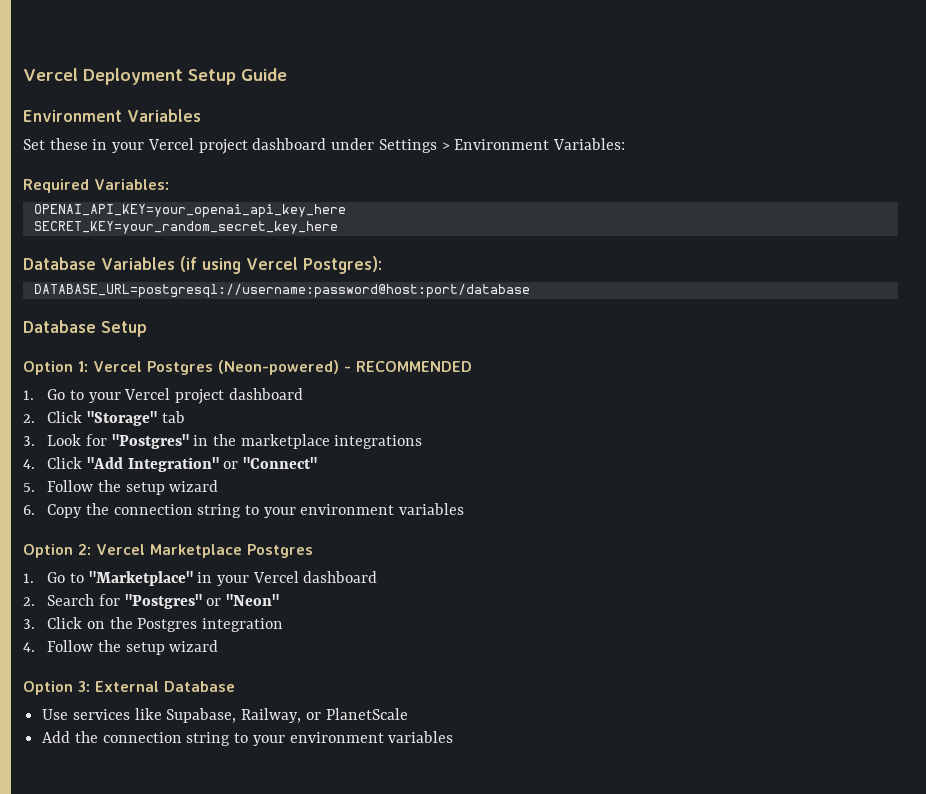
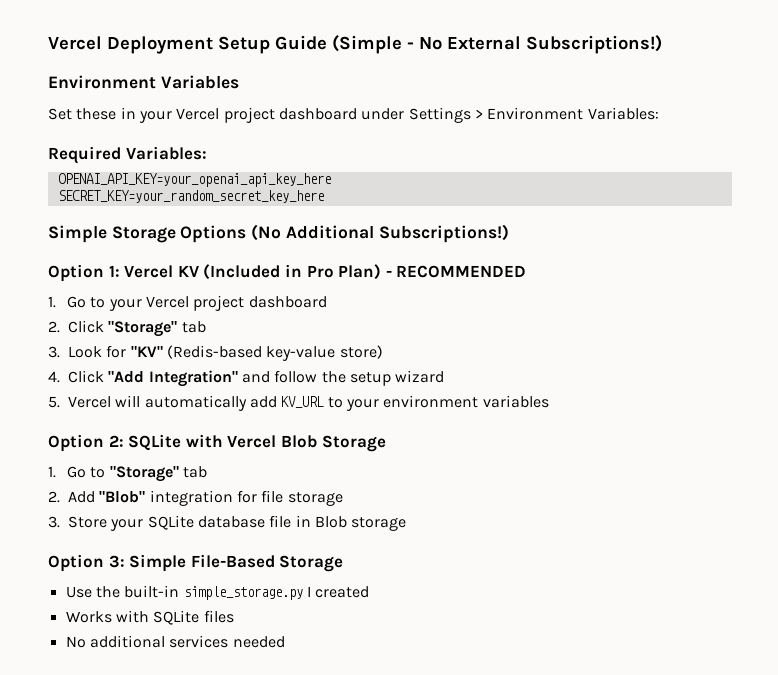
(287, 74) none -> [332,35,662,54] (Simple - No External Subscriptions!)
[23,256,382,274] [33,284,530,298] [23,320,147,337] [23,360,339,375] Database Variables (if using Vercel Postgres): // DATABASE_URL=postgresql://username:password@host:port/database // Database Setup // Option 1: Vercel Postgres (Neon-powered) -> [48,224,509,243] [48,264,382,282] Simple Storage Options (No Additional Subscriptions!) // Option 1: Vercel KV (Included in Pro Plan)
[111,434,423,449] "Postgres" in the marketplace integrations -> [130,345,383,361] "KV" (Redis-based key-value store)
[223,457,318,469] [23,480,219,495] [23,503,242,518] or "Connect" // 5. Follow the setup wizard // 6. Copy the connection string -> [241,370,445,386] [48,395,325,411] and follow the setup wizard // 5. Vercel will automatically add KV_URL
[96,544,313,558] [23,571,378,586] [23,594,280,609] [23,617,284,632] [23,640,219,655] [23,681,235,695] [42,708,408,723] [42,731,454,746] Vercel Marketplace Postgres // 1. Go to "Marketplace" in your Vercel dashboard // 2. Search for "Postgres" or "Neon" // 3. Click on the Postgres integration // 4. Follow the setup wizard // Option 3: External Database // Use services like Supabase, Railway, or PlanetScale // Add the connection string to your environment variables -> [128,434,386,452] [48,466,208,482] [48,490,343,506] [48,515,407,531] [48,554,344,572] [65,585,370,600] [65,610,234,625] [65,635,285,648] SQLite with Vercel Blob Storage // 1. Go to "Storage" tab // 2. Add "Blob" integration for file storage // 3. Store your SQLite database file in Blob storage // Option 3: Simple File-Based Storage // Use the built-in simple_storage.py I created // Works with SQLite files // No additional services needed

